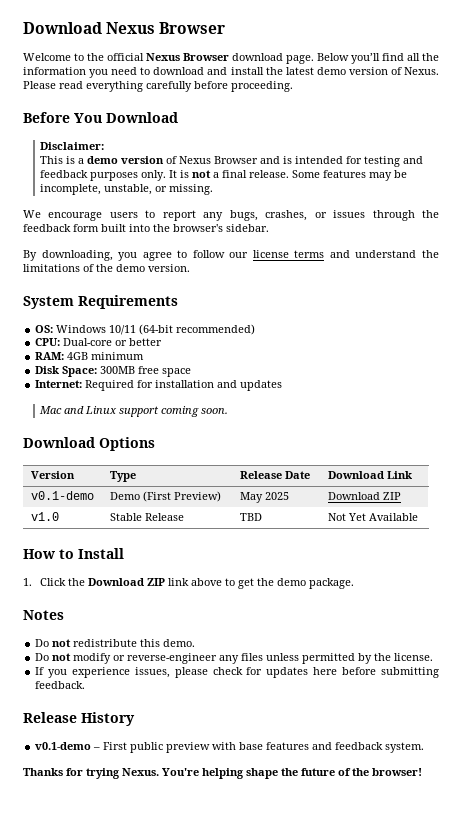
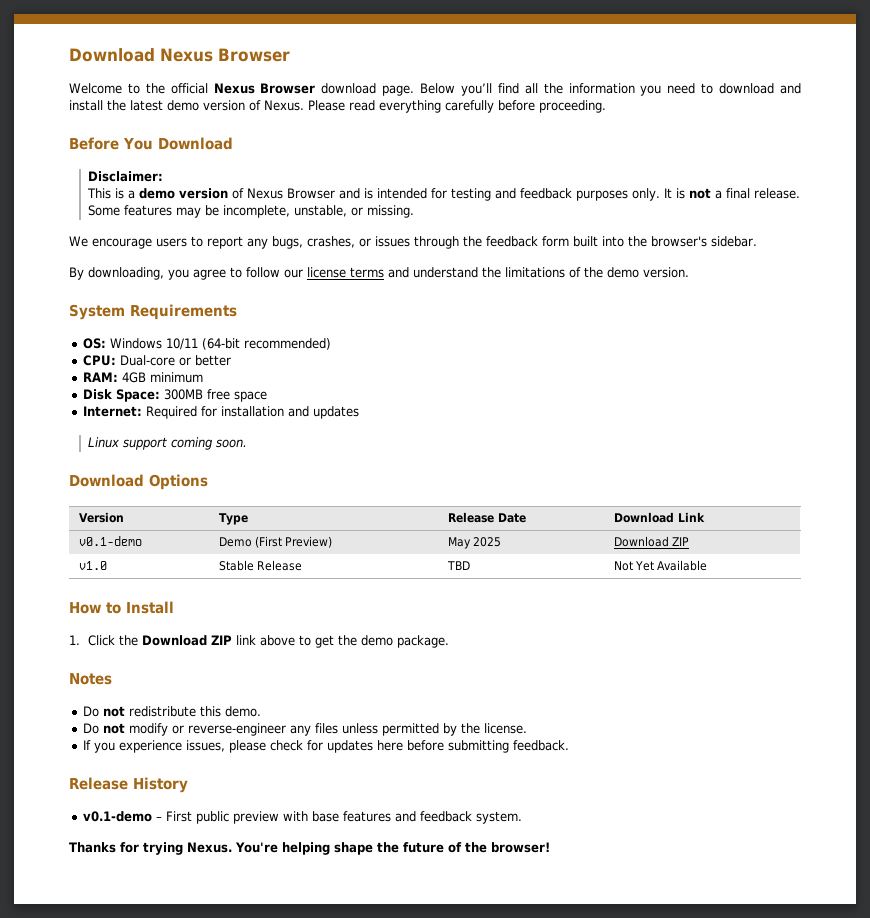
[39,406,85,414] Mac and -> (360, 412) none

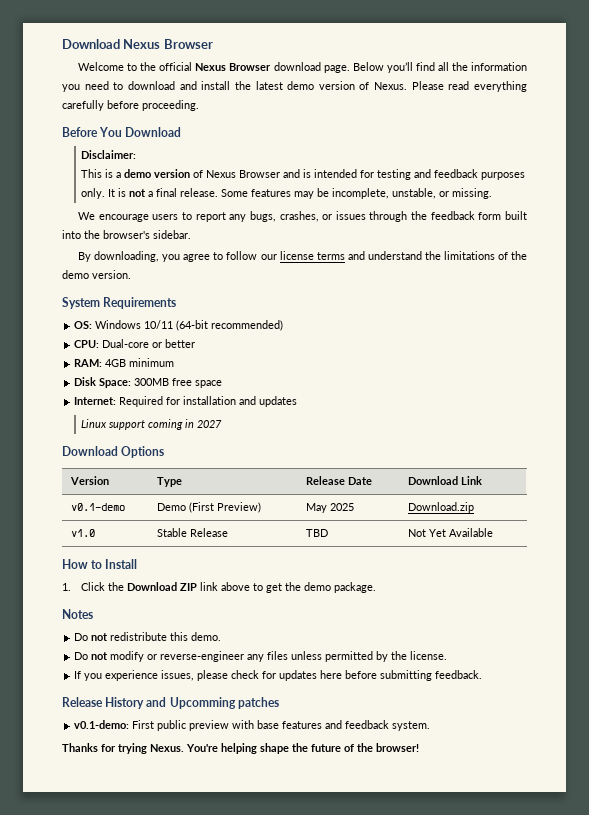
[216,439,248,448] soon. -> [185,419,223,428] in 2027
[613,536,689,547] Download ZIP -> [407,502,474,513] Download.zip
[83,811,163,822] // v0.1-demo – -> [146,697,279,709] [74,720,130,729] and Upcomming patches // v0.1-demo:

